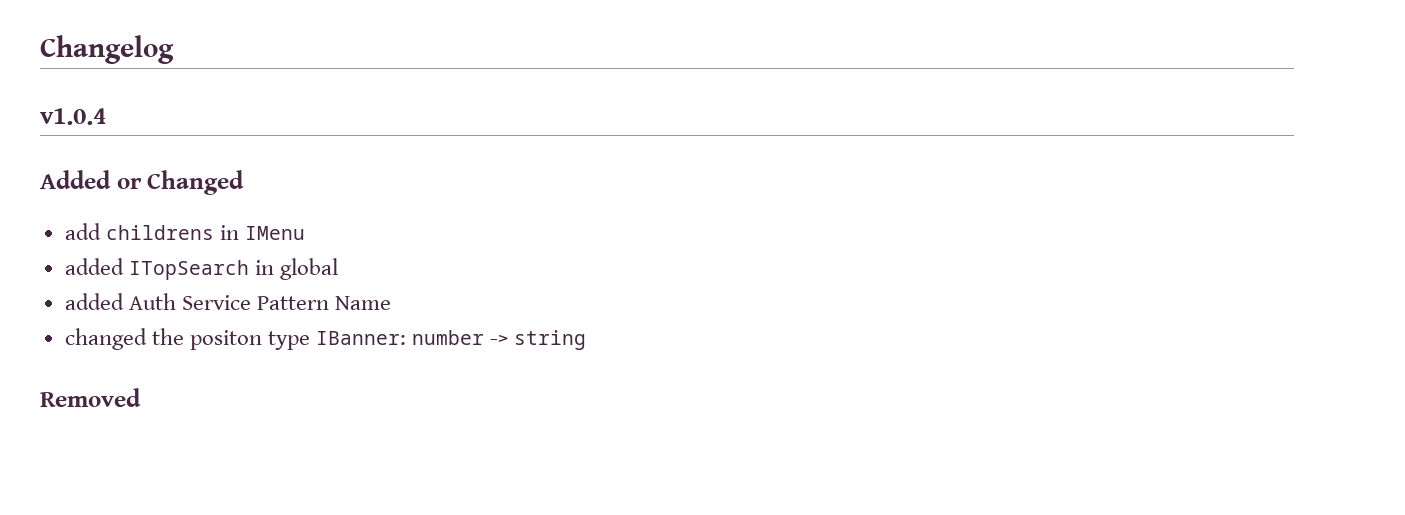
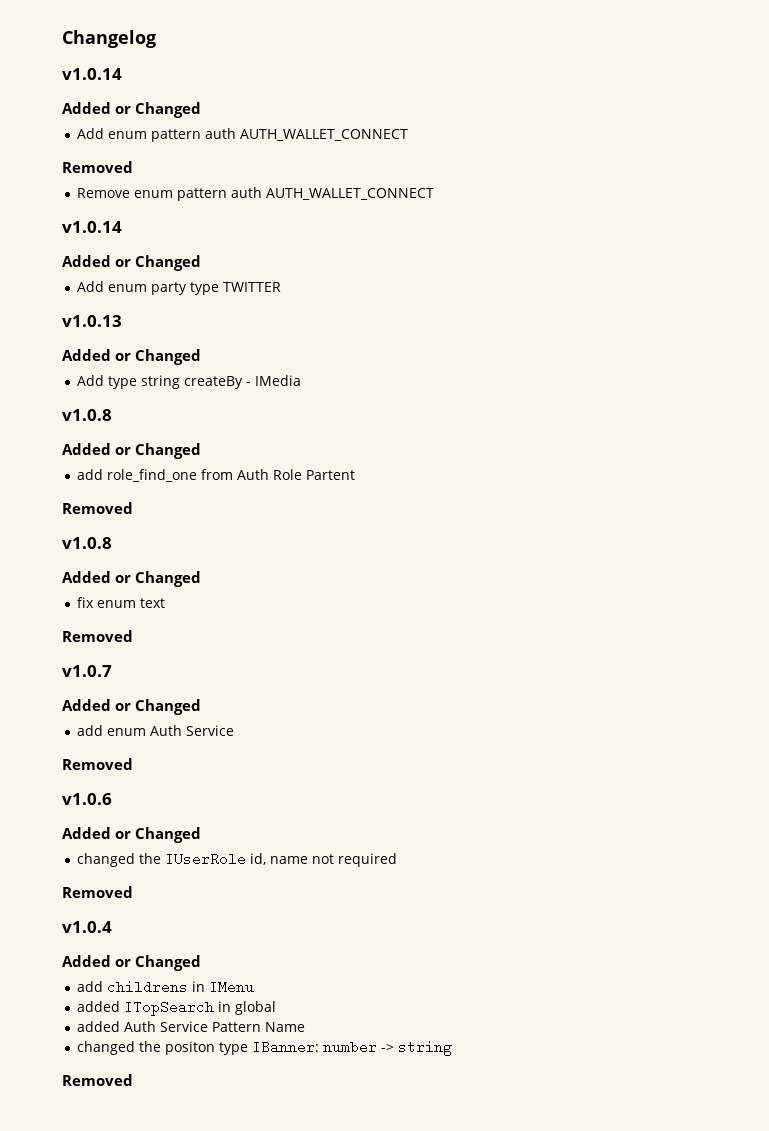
(174, 49) none -> [62,68,122,80] [62,102,202,118] [77,128,409,142] [62,161,133,173] [77,187,435,201] [62,221,122,233] [62,255,202,271] [77,281,282,295] [62,315,122,327] [62,349,202,365] [77,375,302,389] [62,409,112,421] [62,443,202,459] [77,469,356,482] [62,502,133,514] [62,537,112,549] [62,571,202,587] [77,597,166,608] [62,630,133,642] [62,665,112,677] [62,699,202,715] [77,725,235,736] [62,758,133,770] [62,793,112,805] [62,827,202,843] [77,852,398,867] [62,886,133,898] // v1.0.14 // Added or Changed // Add enum pattern auth AUTH_WALLET_CONNECT // Removed // Remove enum pattern auth AUTH_WALLET_CONNECT // v1.0.14 // Added or Changed // Add enum party type TWITTER // v1.0.13 // Added or Changed // Add type string createBy - IMedia // v1.0.8 // Added or Changed // add role_find_one from Auth Role Partent // Removed // v1.0.8 // Added or Changed // fix enum text // Removed // v1.0.7 // Added or Changed // add enum Auth Service // Removed // v1.0.6 // Added or Changed // changed the IUserRole id, name not required // Removed

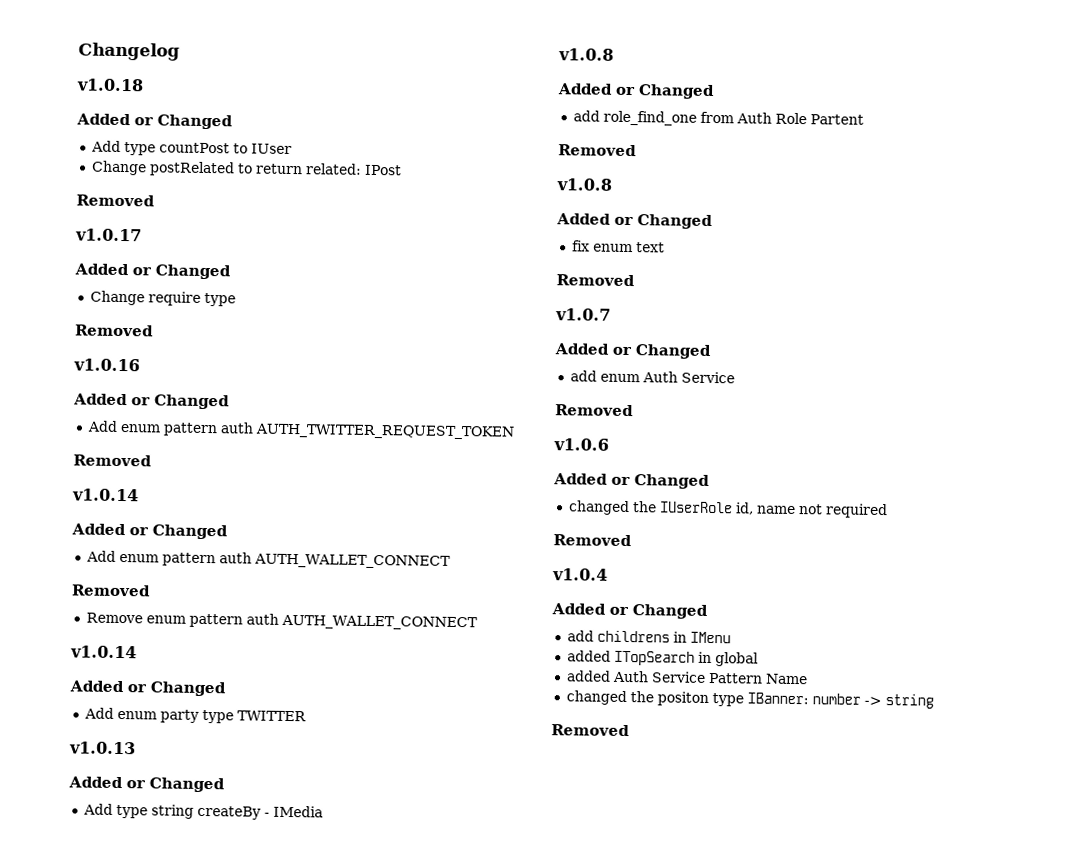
(156, 39) none -> [76,78,144,92] [76,113,233,130] [90,140,292,156] [90,160,402,177] [76,194,155,207] [75,228,142,242] [74,263,231,280] [89,290,236,307] [75,324,154,337] [73,358,140,372] [73,393,230,410] [86,420,515,440] [73,454,152,467] // v1.0.18 // Added or Changed // Add type countPost to IUser // Change postRelated to return related: IPost // Removed // v1.0.17 // Added or Changed // Change require type // Removed // v1.0.16 // Added or Changed // Add enum pattern auth AUTH_TWITTER_REQUEST_TOKEN // Removed

